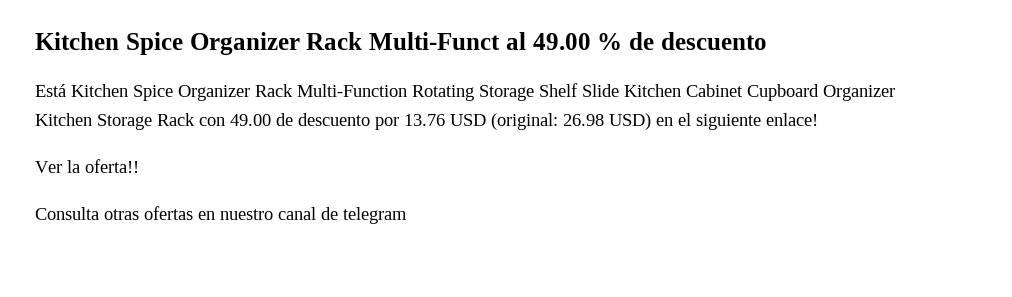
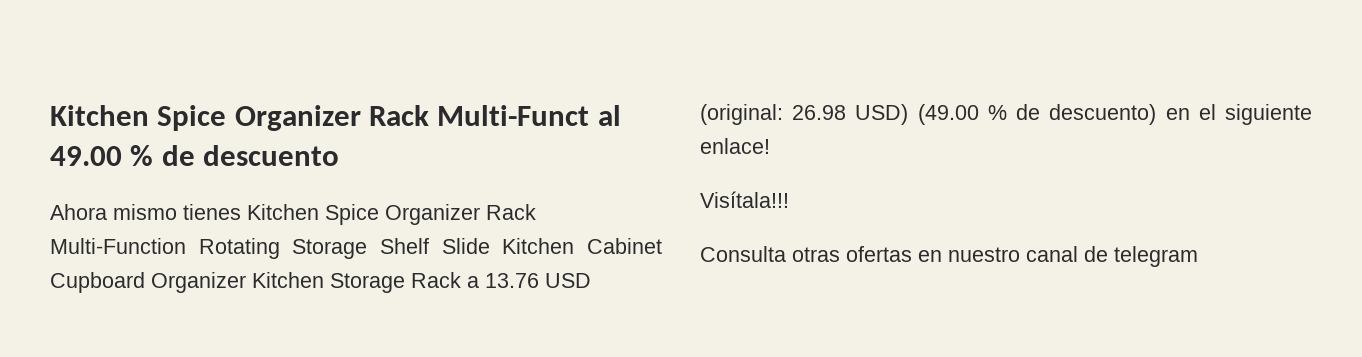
[35,84,66,97] Está -> [50,204,241,220] Ahora mismo tienes
[199,113,399,130] con 49.00 de descuento por -> [467,276,479,288] a
(651, 121) none -> [917,104,1157,125] (49.00 % de descuento)
[35,159,139,173] Ver la oferta!! -> [700,191,789,208] Visítala!!!

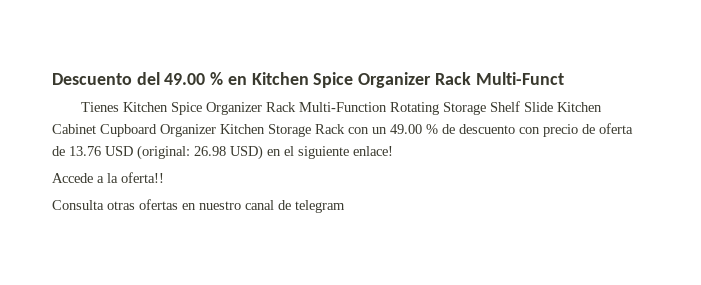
(50, 115) none -> [52,72,247,85] Descuento del 49.00 % en
[597,105,621,126] [50,145,340,166] [50,204,241,220] al 49.00 % de descuento // Ahora mismo tienes -> [81,102,120,112] // Tienes
[467,276,479,288] a -> [348,123,633,137] [52,146,65,156] con un 49.00 % de descuento con precio de oferta de
[917,104,1157,125] (49.00 % de descuento) -> (263, 152) none
[700,191,789,208] Visítala!!! -> [52,172,164,183] Accede a la oferta!!

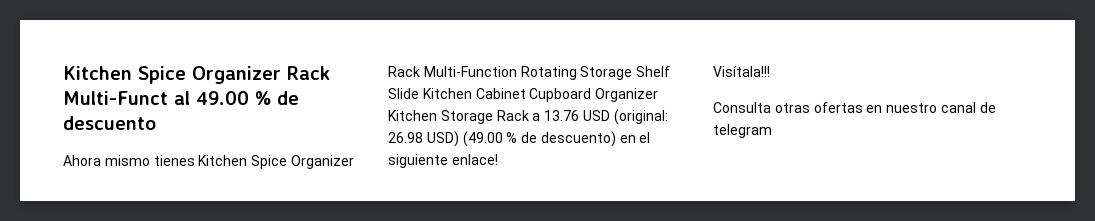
[52,72,247,85] Descuento del 49.00 % en -> (63, 73) none
[81,102,120,112] // Tienes -> [174,91,299,105] [63,116,156,130] [63,155,195,166] al 49.00 % de descuento // Ahora mismo tienes
[348,123,633,137] [52,146,65,156] con un 49.00 % de descuento con precio de oferta de -> [532,113,541,121] a
(263, 152) none -> [462,131,616,147] (49.00 % de descuento)
[52,172,164,183] Accede a la oferta!! -> [713,66,770,77] Visítala!!!

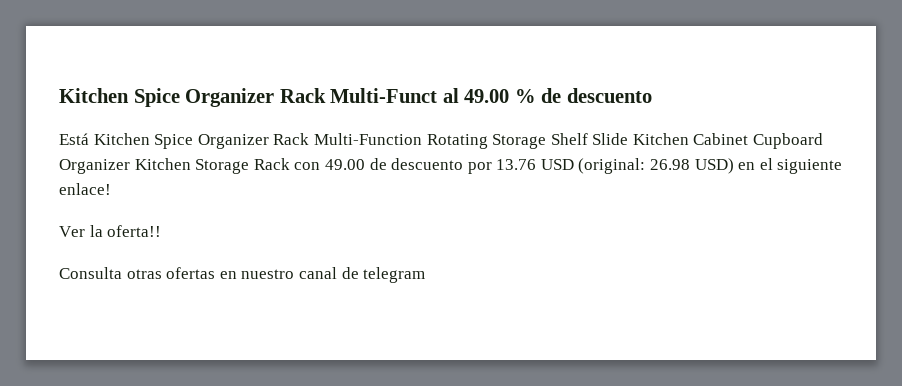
[63,155,195,166] Ahora mismo tienes -> [59,133,89,145] Está
[532,113,541,121] a -> [294,158,492,174] con 49.00 de descuento por
[462,131,616,147] (49.00 % de descuento) -> (734, 166) none
[713,66,770,77] Visítala!!! -> [59,225,162,237] Ver la oferta!!

